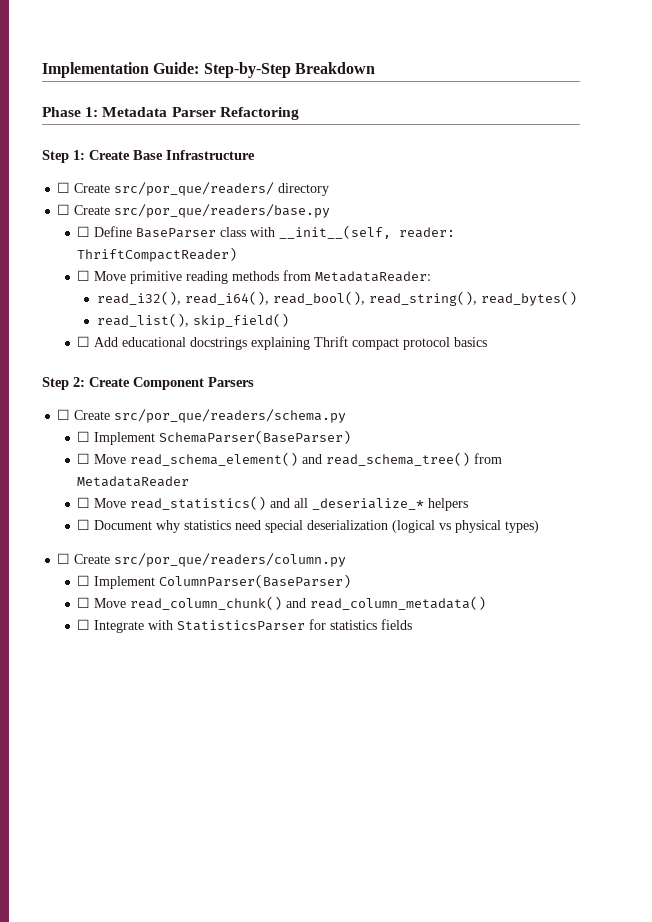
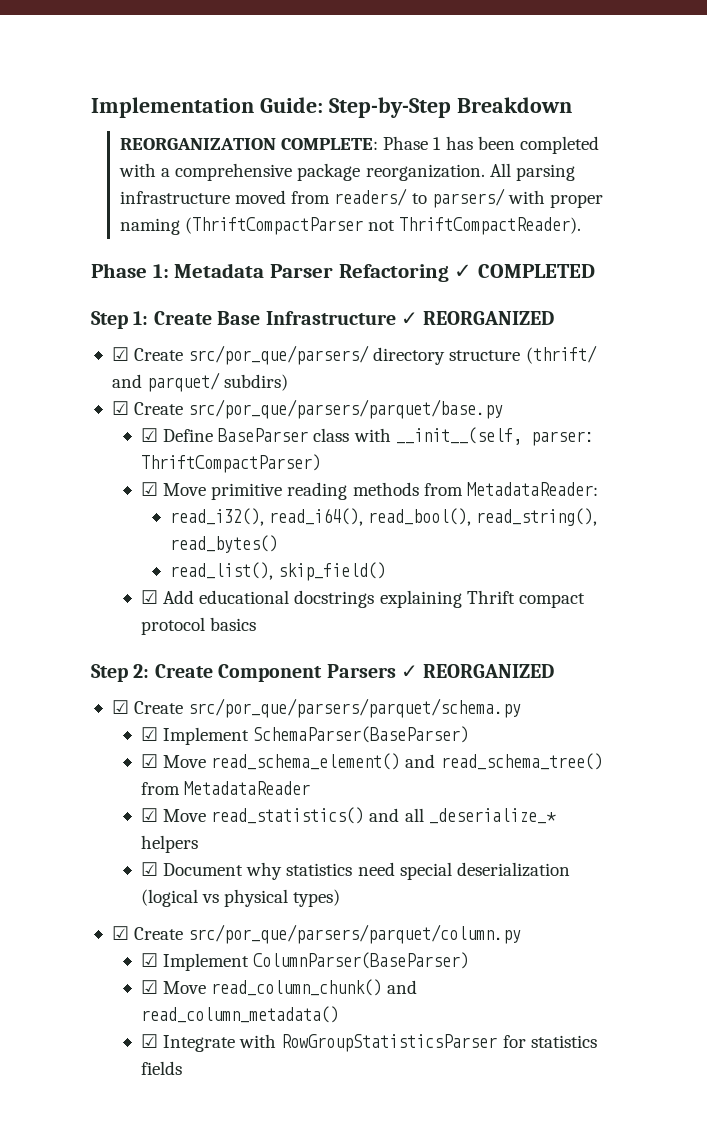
(375, 68) none -> [120,136,599,154] [119,163,575,181] [120,188,603,208] [120,217,582,235] // REORGANIZATION COMPLETE: Phase 1 has been completed with a comprehensive package reorganization. All parsing infrastructure moved from readers/ to parsers/ with proper naming (ThriftCompactParser not ThriftCompactReader).
(299, 113) none -> [454,264,596,278] ✓ COMPLETED
[57,182,330,196] [57,204,331,218] [77,226,91,237] // ☐ Create src/por_que/readers/ directory // ☐ Create src/por_que/readers/base.py // ☐ -> [401,311,555,325] [111,345,597,365] [111,372,289,392] [111,399,504,419] [140,428,158,442] ✓ REORGANIZED // ☑ Create src/por_que/parsers/ directory structure (thrift/ and parquet/ subdirs) // ☑ Create src/por_que/parsers/parquet/base.py // ☑
[399,227,456,238] [77,247,238,262] [77,270,91,281] reader: ThriftCompactReader) // ☐ -> [530,431,594,446] [140,454,321,473] [140,482,158,496] parser: ThriftCompactParser) // ☑
[77,336,91,347] ☐ -> [140,590,158,604] ☑
[57,409,347,423] [77,431,91,442] // ☐ Create src/por_que/readers/schema.py // ☐ -> [401,664,555,678] [111,698,522,718] [140,727,158,741] ✓ REORGANIZED // ☑ Create src/por_que/parsers/parquet/schema.py // ☑
[77,453,91,464] ☐ -> [140,754,158,768] ☑
[77,497,91,508] ☐ -> [140,808,158,822] ☑
[77,519,91,530] ☐ -> [140,862,158,876] ☑
[57,553,347,567] [77,575,91,586] ☐ Create src/por_que/readers/column.py // ☐ -> [111,924,522,944] [140,953,158,967] ☑ Create src/por_que/parsers/parquet/column.py // ☑
[77,597,91,608] ☐ -> [140,980,158,994] ☑
[77,619,91,630] ☐ -> [140,1034,158,1048] ☑
[177,620,306,631] StatisticsParser -> [281,1034,498,1052] RowGroupStatisticsParser

